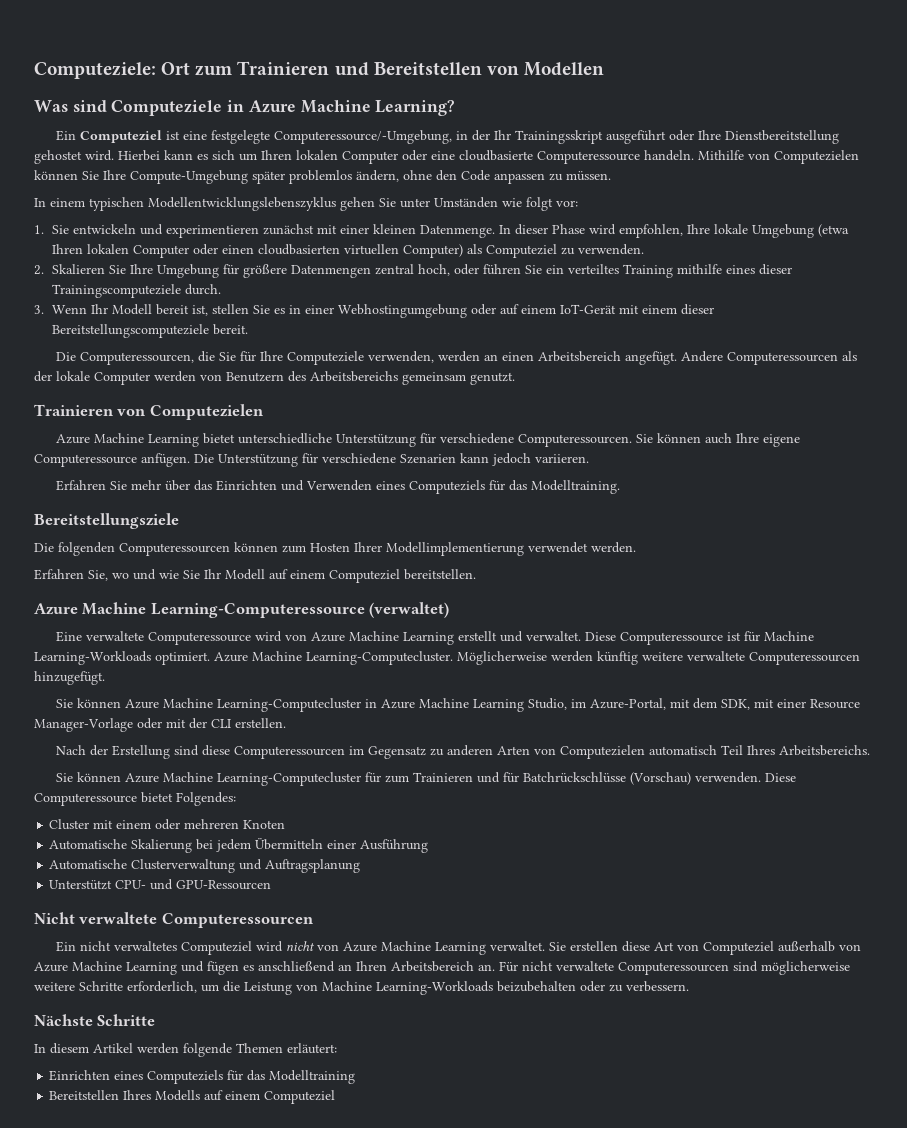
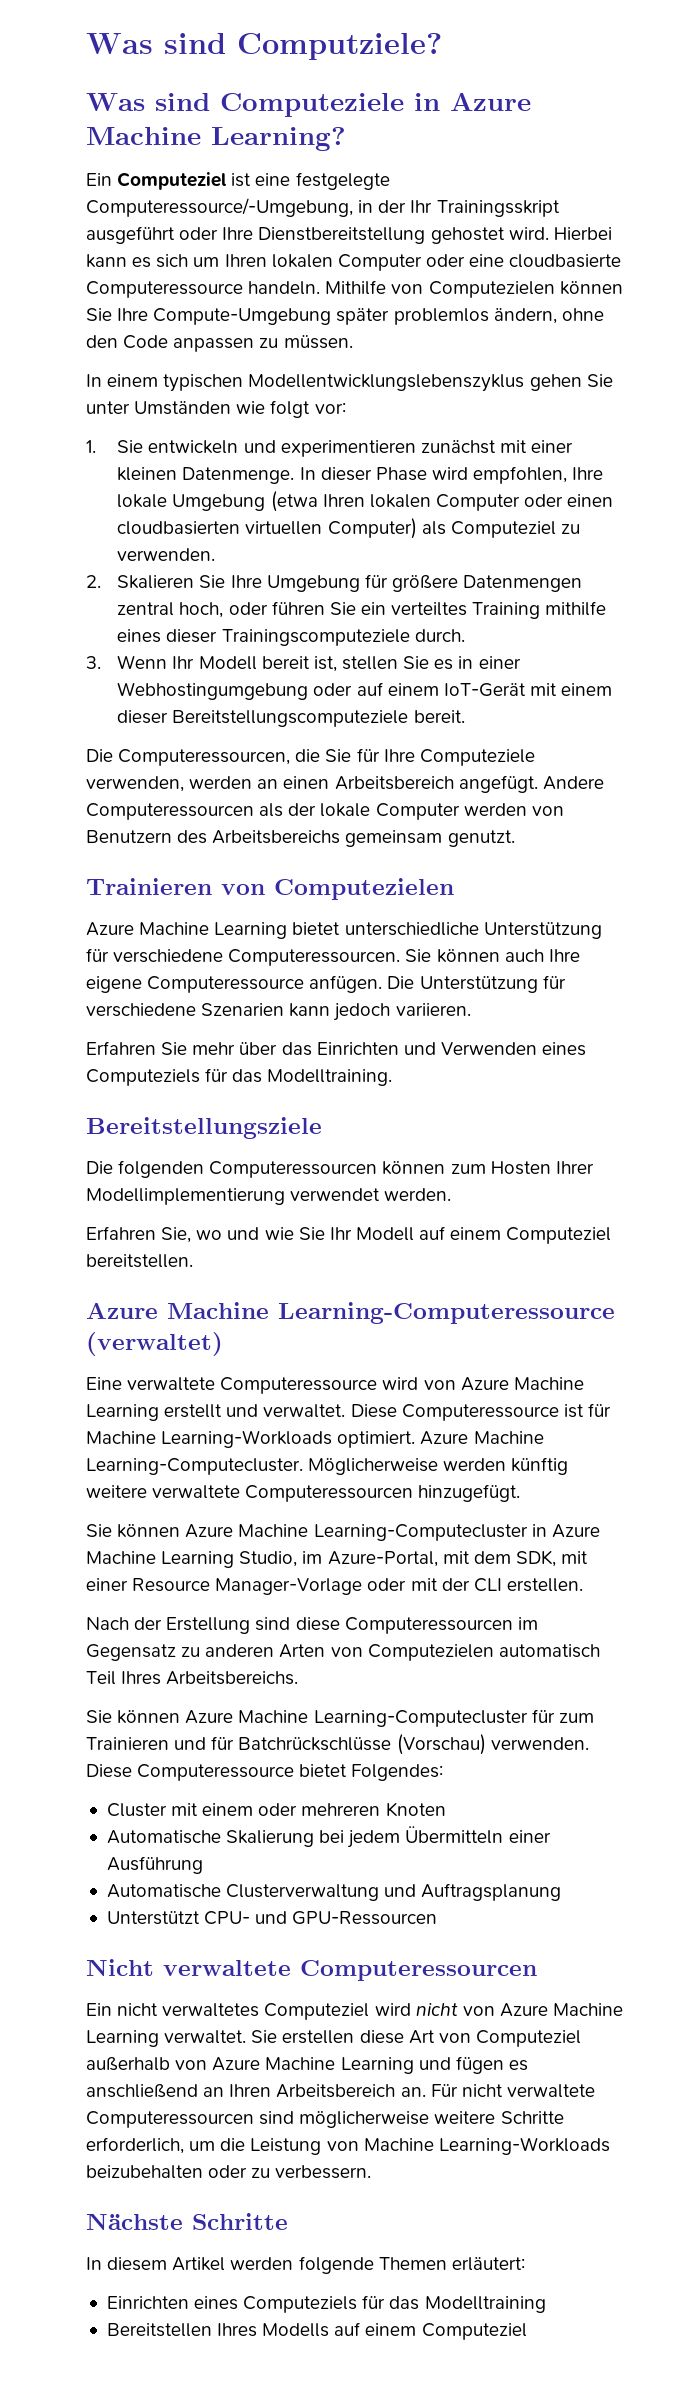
[34,61,604,79] Computeziele: Ort zum Trainieren und Bereitstellen von Modellen -> [86,33,442,60] Was sind Computziele?

